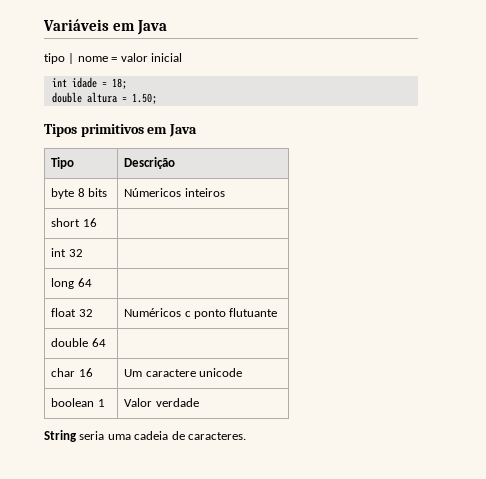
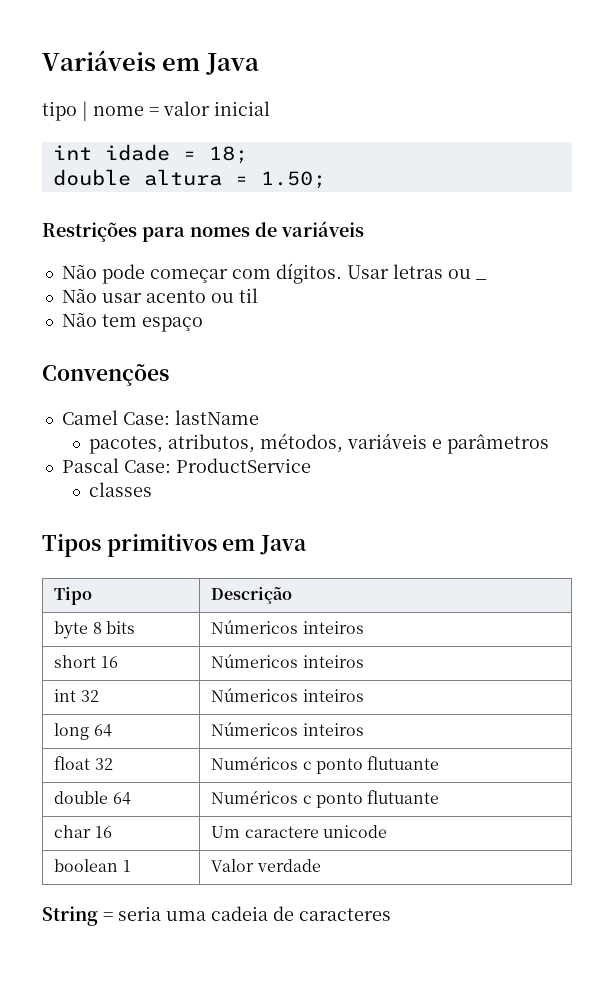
(157, 98) none -> [42,221,364,242] [61,263,471,284] [474,279,487,280] [61,288,258,303] [61,312,203,332] [42,363,169,386] [61,410,259,425] [88,433,549,454] [61,458,311,473] [88,482,152,497] // Restrições para nomes de variáveis // Não pode começar com dígitos. Usar letras ou _ // Não usar acento ou til // Não tem espaço // Convenções // Camel Case: lastName // pacotes, atributos, métodos, variáveis e parâmetros // Pascal Case: ProductService // classes
(97, 222) none -> [211,654,364,668] Númericos inteiros
(83, 253) none -> [211,688,364,702] Númericos inteiros
(92, 282) none -> [211,722,364,736] Númericos inteiros
(106, 342) none -> [211,790,440,808] Numéricos c ponto flutuante
(77, 436) none -> [103,912,113,921] =
[187,432,246,440] caracteres. -> [299,908,391,921] caracteres

